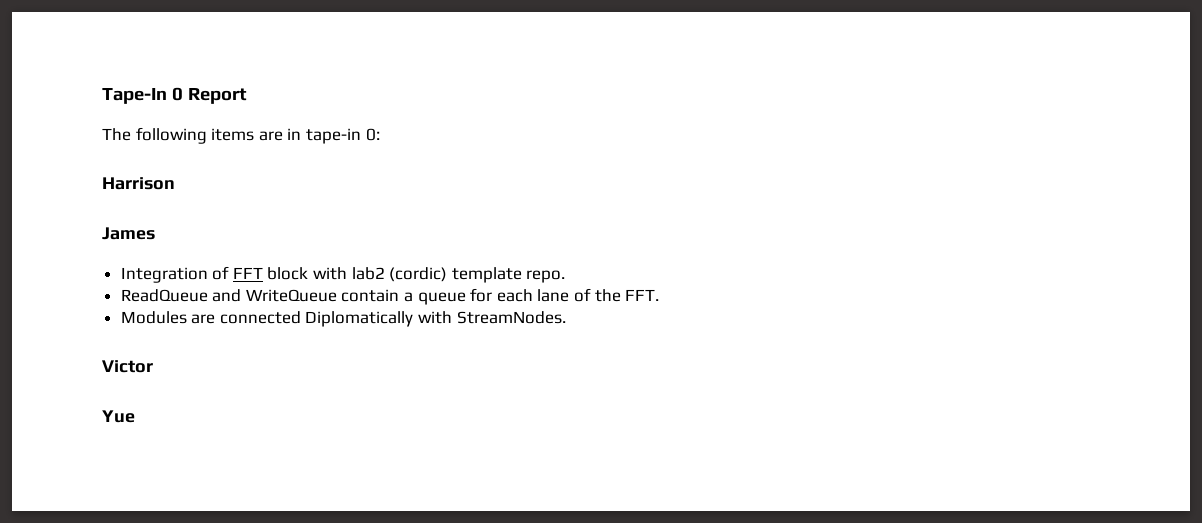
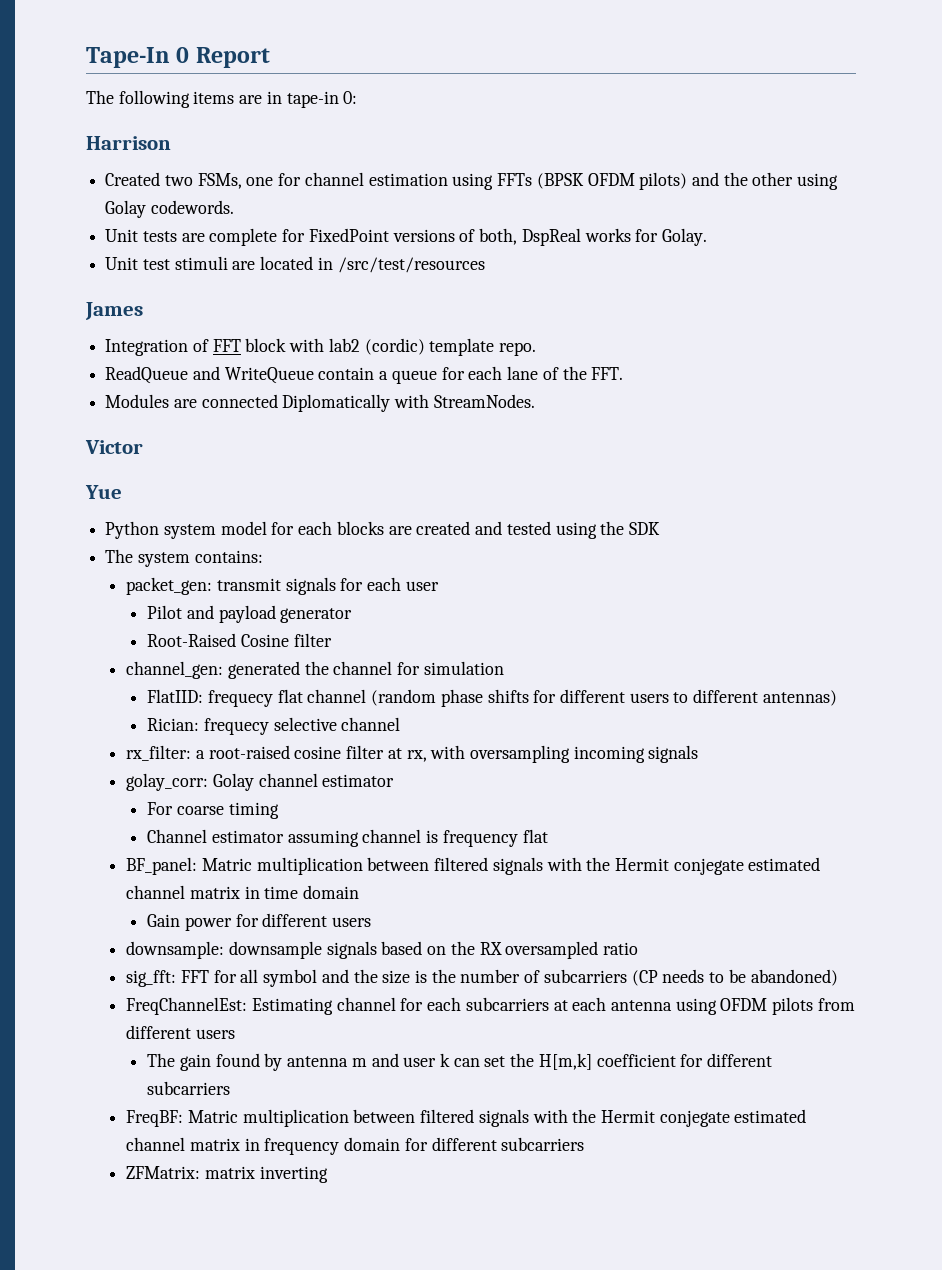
(175, 183) none -> [105,172,839,190] [105,200,234,218] [105,228,707,246] [105,256,485,273] // Created two FSMs, one for channel estimation using FFTs (BPSK OFDM pilots) and the other using Golay codewords. // Unit tests are complete for FixedPoint versions of both, DspReal works for Golay. // Unit test stimuli are located in /src/test/resources
(135, 416) none -> [105,521,660,539] [105,549,263,567] [126,577,439,595] [147,605,353,623] [147,633,332,647] [126,661,504,679] [147,689,837,707] [147,717,401,735] [126,745,699,763] [126,773,395,791] [147,802,279,819] [147,829,548,847] [126,857,821,875] [126,885,360,899] [147,913,372,931] [126,941,639,959] [126,969,838,987] [126,997,855,1015] [126,1025,235,1039] [147,1053,773,1071] [147,1081,231,1095] [126,1109,807,1127] [126,1137,585,1155] [126,1166,328,1183] // Python system model for each blocks are created and tested using the SDK // The system contains: // packet_gen: transmit signals for each user // Pilot and payload generator // Root-Raised Cosine filter // channel_gen: generated the channel for simulation // FlatIID: frequecy flat channel (random phase shifts for different users to different antennas) // Rician: frequecy selective channel // rx_filter: a root-raised cosine filter at rx, with oversampling incoming signals // golay_corr: Golay channel estimator // For coarse timing // Channel estimator assuming channel is frequency flat // BF_panel: Matric multiplication between filtered signals with the Hermit conjegate estimated channel matrix in time domain // Gain power for different users // downsample: downsample signals based on the RX oversampled ratio // sig_fft: FFT for all symbol and the size is the number of subcarriers (CP needs to be abandoned) // FreqChannelEst: Estimating channel for each subcarriers at each antenna using OFDM pilots from different users // The gain found by antenna m and user k can set the H[m,k] coefficient for different subcarriers // FreqBF: Matric multiplication between filtered signals with the Hermit conjegate estimated channel matrix in frequency domain for different subcarriers // ZFMatrix: matrix inverting

